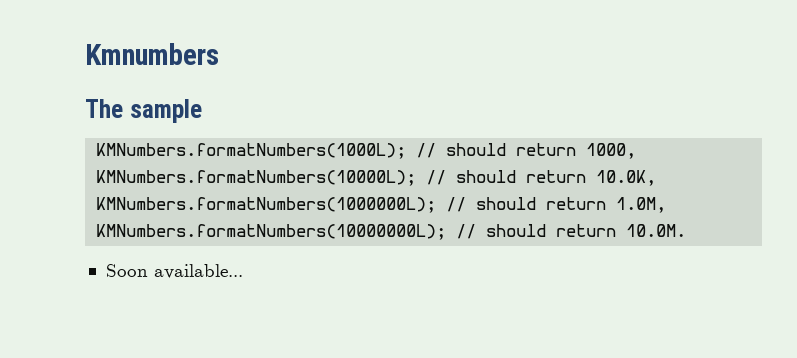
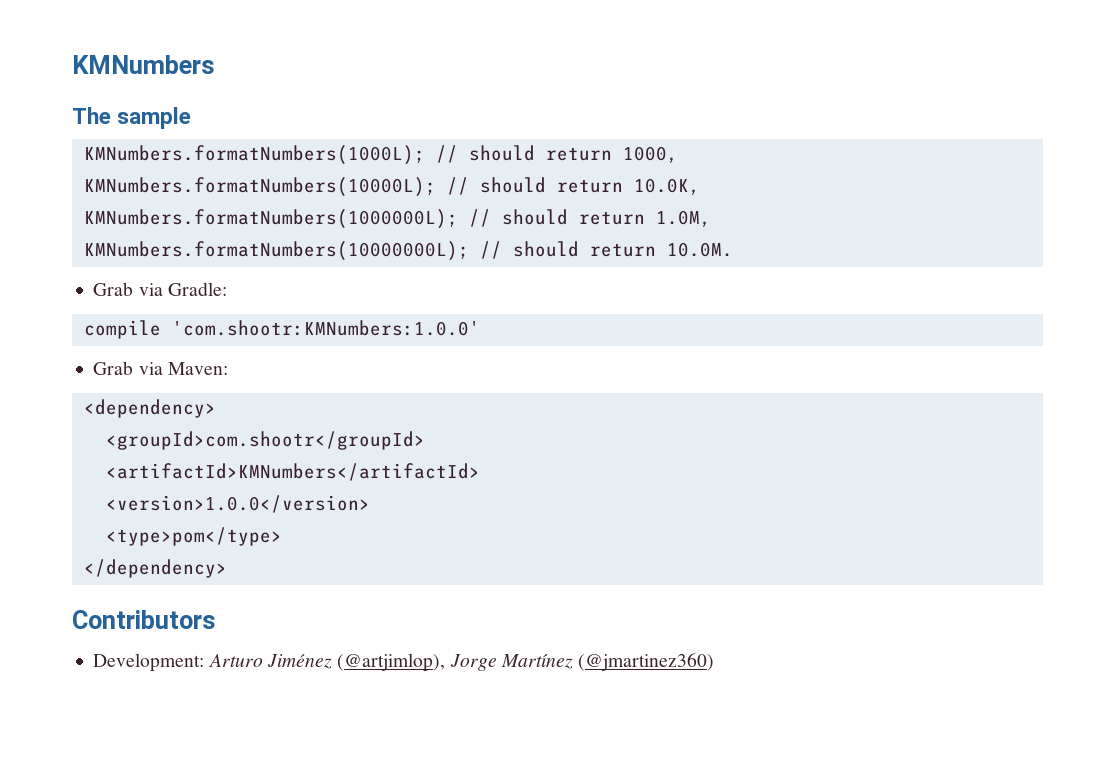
[85,43,219,65] Kmnumbers -> [72,55,215,74] KMNumbers
[105,264,243,279] Soon available... -> [93,282,227,296] [83,320,480,339] [93,361,228,375] [83,399,216,418] [105,431,425,450] [105,463,480,481] [105,495,370,513] [105,527,282,546] [83,559,227,578] [72,610,216,629] [93,653,715,672] Grab via Gradle: // compile 'com.shootr:KMNumbers:1.0.0' // Grab via Maven: // <dependency> // <groupId>com.shootr</groupId> // <artifactId>KMNumbers</artifactId> // <version>1.0.0</version> // <type>pom</type> // </dependency> // Contributors // Development: Arturo Jiménez (@artjimlop), Jorge Martínez (@jmartinez360)

